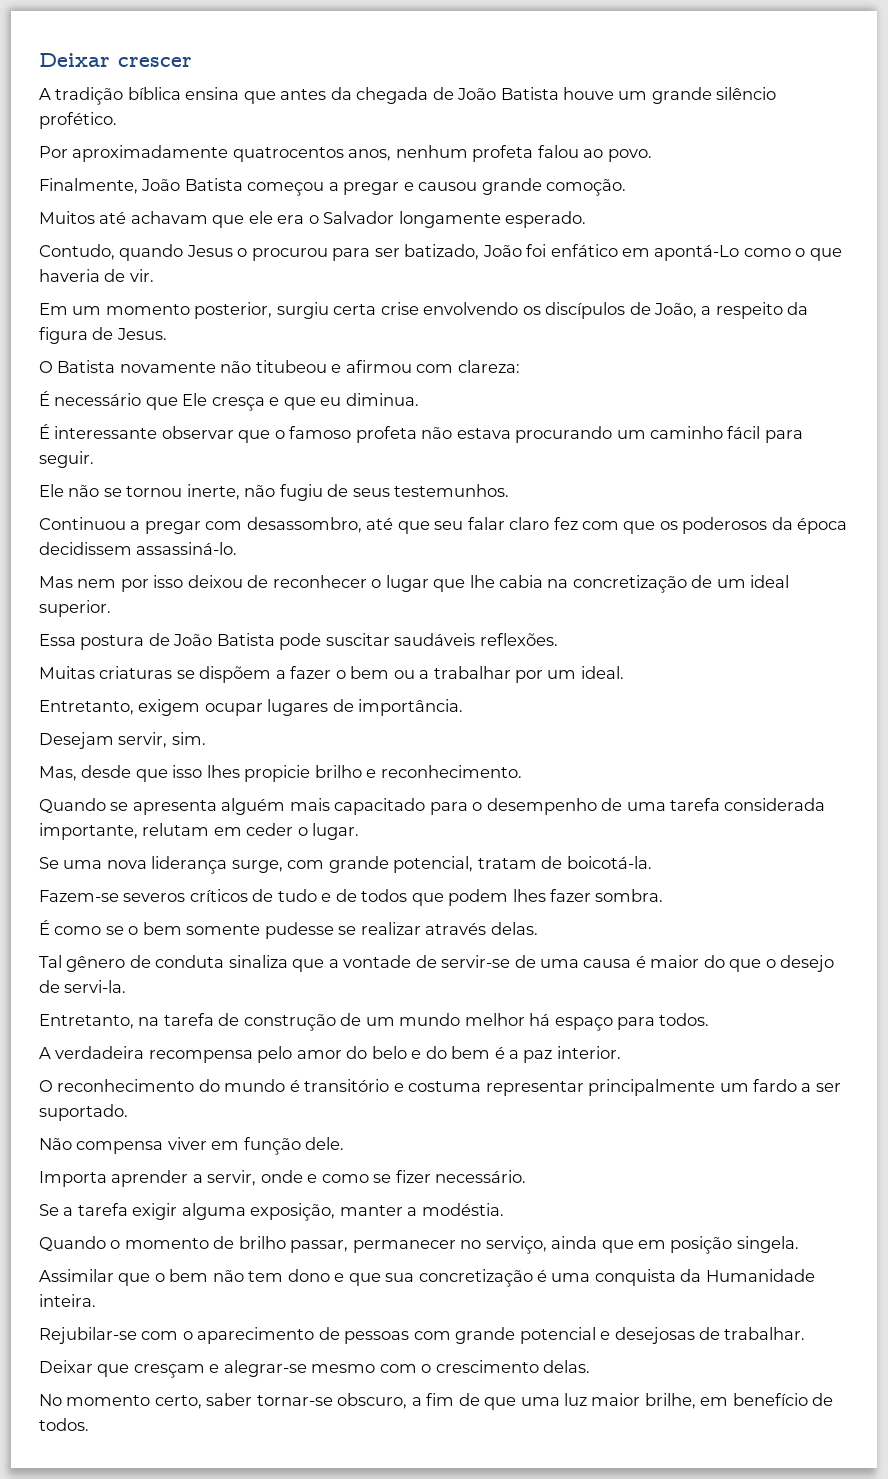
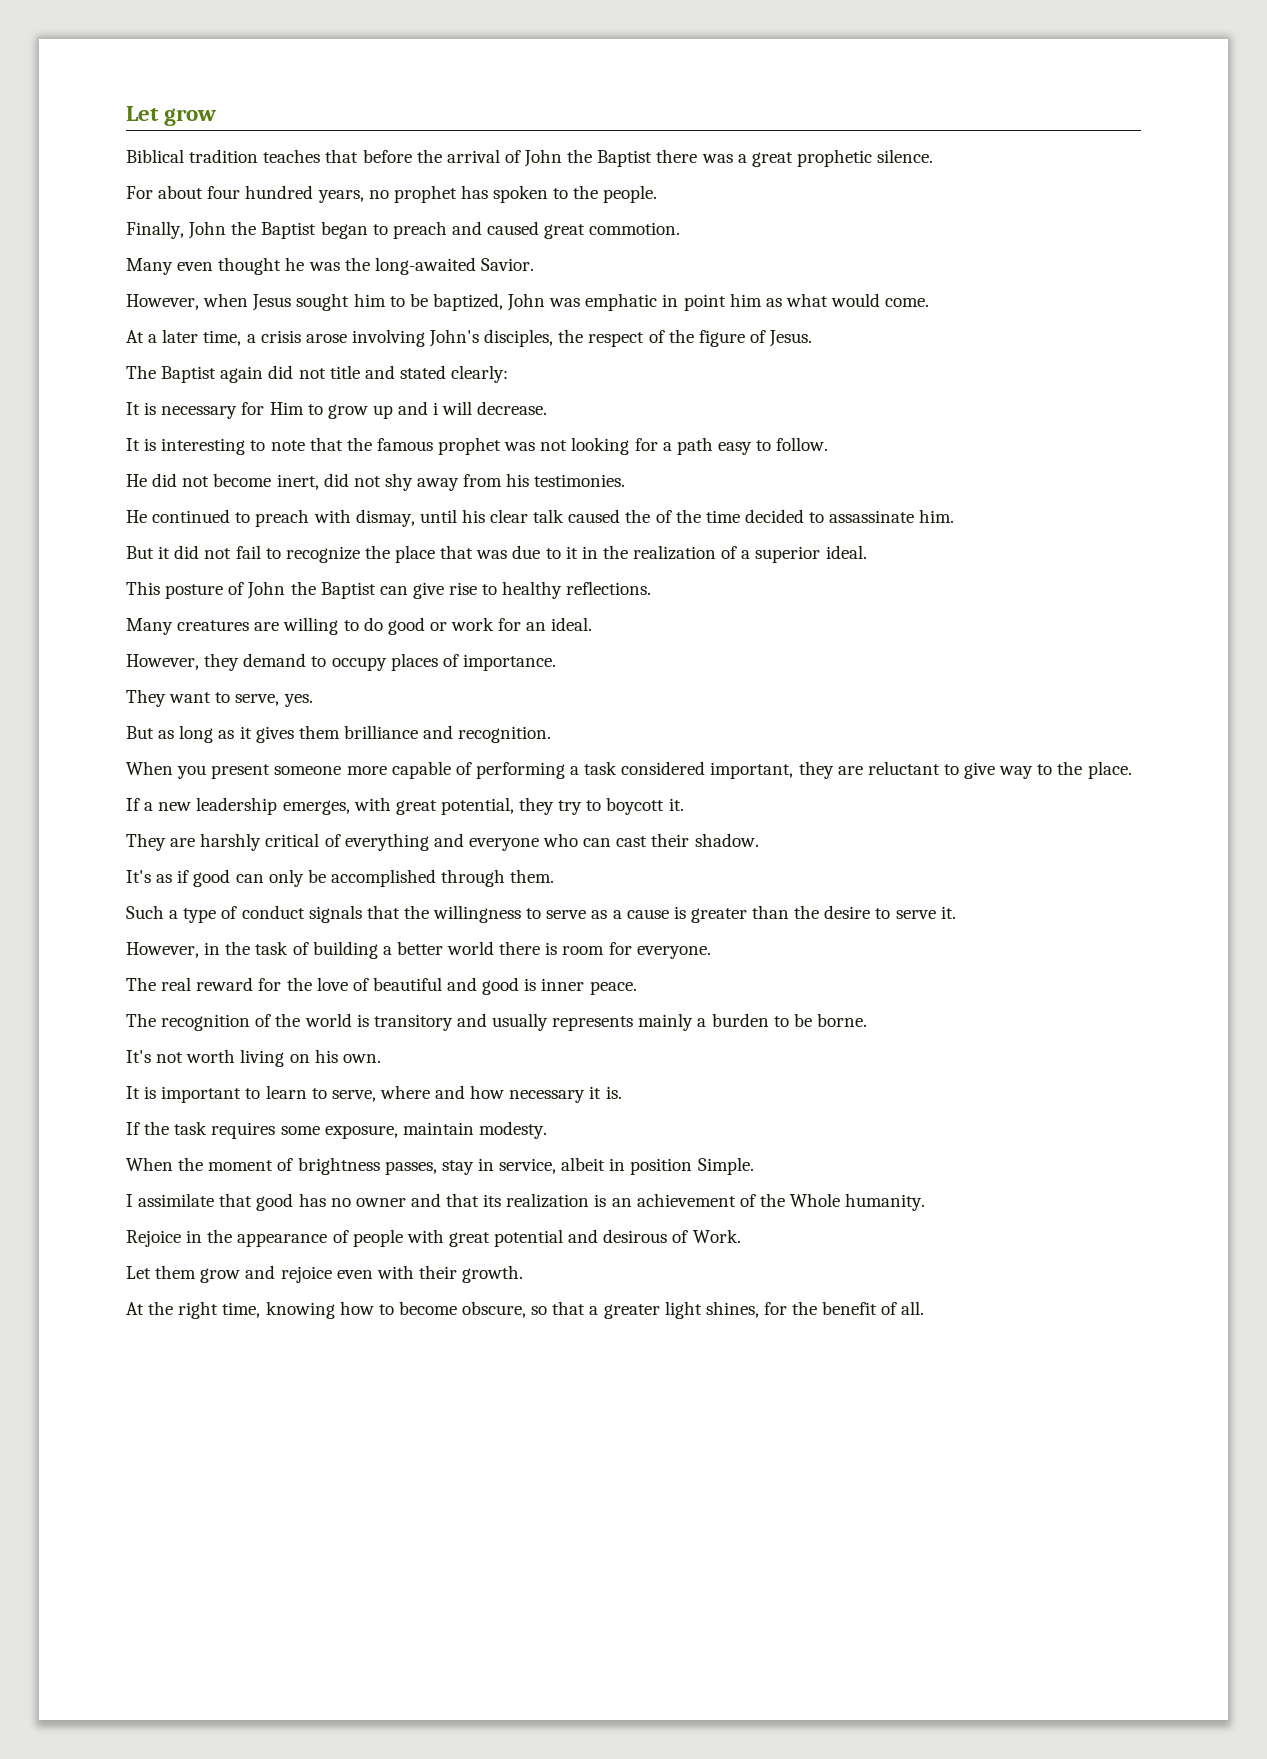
[39,53,192,67] [39,87,777,105] [39,112,117,129] [39,145,652,162] [39,178,627,196] [39,211,587,228] [39,244,842,261] [39,269,154,282] [39,302,809,319] [39,327,167,344] [39,360,520,373] [39,391,419,411] [39,424,803,443] [39,451,94,468] [39,484,510,501] [39,517,848,534] [39,542,238,555] [39,575,790,593] [39,600,111,617] [39,633,558,650] [39,666,624,683] [39,699,464,716] [39,732,206,749] [39,765,522,782] [39,798,826,815] [39,823,360,840] [39,856,652,874] [39,889,664,906] [39,920,538,939] [39,955,835,972] [39,980,127,993] [39,1013,710,1031] [39,1046,621,1063] [39,1079,841,1096] [39,1104,128,1121] [39,1137,345,1155] [39,1170,527,1187] [39,1203,504,1221] [39,1236,799,1254] [39,1269,815,1287] [39,1294,96,1307] [39,1327,806,1344] [39,1360,591,1378] [39,1393,834,1410] [39,1418,89,1431] Deixar crescer // A tradição bíblica ensina que antes da chegada de João Batista houve um grande silêncio profético. // Por aproximadamente quatrocentos anos, nenhum profeta falou ao povo. // Finalmente, João Batista começou a pregar e causou grande comoção. // Muitos até achavam que ele era o Salvador longamente esperado. // Contudo, quando Jesus o procurou para ser batizado, João foi enfático em apontá-Lo como o que haveria de vir. // Em um momento posterior, surgiu certa crise envolvendo os discípulos de João, a respeito da figura de Jesus. // O Batista novamente não titubeou e afirmou com clareza: // É necessário que Ele cresça e que eu diminua. // É interessante observar que o famoso profeta não estava procurando um caminho fácil para seguir. // Ele não se tornou inerte, não fugiu de seus testemunhos. // Continuou a pregar com desassombro, até que seu falar claro fez com que os poderosos da época decidissem assassiná-lo. // Mas nem por isso deixou de reconhecer o lugar que lhe cabia na concretização de um ideal superior. // Essa postura de João Batista pode suscitar saudáveis reflexões. // Muitas criaturas se dispõem a fazer o bem ou a trabalhar por um ideal. // Entretanto, exigem ocupar lugares de importância. // Desejam servir, sim. // Mas, desde que isso lhes propicie brilho e reconhecimento. // Quando se apresenta alguém mais capacitado para o desempenho de uma tarefa considerada importante, relutam em ceder o lugar. // Se uma nova liderança surge, com grande potencial, tratam de boicotá-la. // Fazem-se severos críticos de tudo e de todos que podem lhes fazer sombra. // É como se o bem somente pudesse se realizar através delas. // Tal gênero de conduta sinaliza que a vontade de servir-se de uma causa é maior do que o desejo de servi-la. // Entretanto, na tarefa de construção de um mundo melhor há espaço para todos. // A verdadeira recompensa pelo amor do belo e do bem é a paz interior. // O reconhecimento do mundo é transitório e costuma representar principalmente um fardo a ser suportado. // Não compensa viver em função dele. // Importa aprender a servir, onde e como se fizer necessário. // Se a tarefa exigir alguma exposição, manter a modéstia. // Quando o momento de brilho passar, permanecer no serviço, ainda que em posição singela. // Assimilar que o bem não tem dono e que sua concretização é uma conquista da Humanidade inteira. // Rejubilar-se com o aparecimento de pessoas com grande potencial e desejosas de trabalhar. // Deixar que cresçam e alegrar-se mesmo com o crescimento delas. // No momento certo, saber tornar-se obscuro, a fim de que uma luz maior brilhe, em benefício de todos. -> [126,106,217,126] [126,149,934,167] [126,185,658,203] [126,221,681,239] [126,257,534,275] [126,293,930,311] [126,329,813,347] [126,365,509,383] [126,401,548,419] [126,437,829,455] [126,473,626,491] [126,509,955,527] [126,545,867,563] [126,581,652,599] [126,617,593,635] [126,653,556,671] [126,689,313,707] [126,725,552,743] [126,761,1132,779] [126,797,684,815] [126,833,759,851] [126,869,555,887] [126,905,956,923] [126,941,711,959] [126,977,637,995] [126,1013,867,1031] [126,1049,381,1067] [126,1085,622,1103] [126,1121,547,1139] [126,1157,754,1175] [126,1193,926,1211] [126,1229,741,1247] [126,1265,524,1283] [126,1301,925,1319] Let grow // Biblical tradition teaches that before the arrival of John the Baptist there was a great prophetic silence. // For about four hundred years, no prophet has spoken to the people. // Finally, John the Baptist began to preach and caused great commotion. // Many even thought he was the long-awaited Savior. // However, when Jesus sought him to be baptized, John was emphatic in point him as what would come. // At a later time, a crisis arose involving John's disciples, the respect of the figure of Jesus. // The Baptist again did not title and stated clearly: // It is necessary for Him to grow up and i will decrease. // It is interesting to note that the famous prophet was not looking for a path easy to follow. // He did not become inert, did not shy away from his testimonies. // He continued to preach with dismay, until his clear talk caused the of the time decided to assassinate him. // But it did not fail to recognize the place that was due to it in the realization of a superior ideal. // This posture of John the Baptist can give rise to healthy reflections. // Many creatures are willing to do good or work for an ideal. // However, they demand to occupy places of importance. // They want to serve, yes. // But as long as it gives them brilliance and recognition. // When you present someone more capable of performing a task considered important, they are reluctant to give way to the place. // If a new leadership emerges, with great potential, they try to boycott it. // They are harshly critical of everything and everyone who can cast their shadow. // It's as if good can only be accomplished through them. // Such a type of conduct signals that the willingness to serve as a cause is greater than the desire to serve it. // However, in the task of building a better world there is room for everyone. // The real reward for the love of beautiful and good is inner peace. // The recognition of the world is transitory and usually represents mainly a burden to be borne. // It's not worth living on his own. // It is important to learn to serve, where and how necessary it is. // If the task requires some exposure, maintain modesty. // When the moment of brightness passes, stay in service, albeit in position Simple. // I assimilate that good has no owner and that its realization is an achievement of the Whole humanity. // Rejoice in the appearance of people with great potential and desirous of Work. // Let them grow and rejoice even with their growth. // At the right time, knowing how to become obscure, so that a greater light shines, for the benefit of all.

